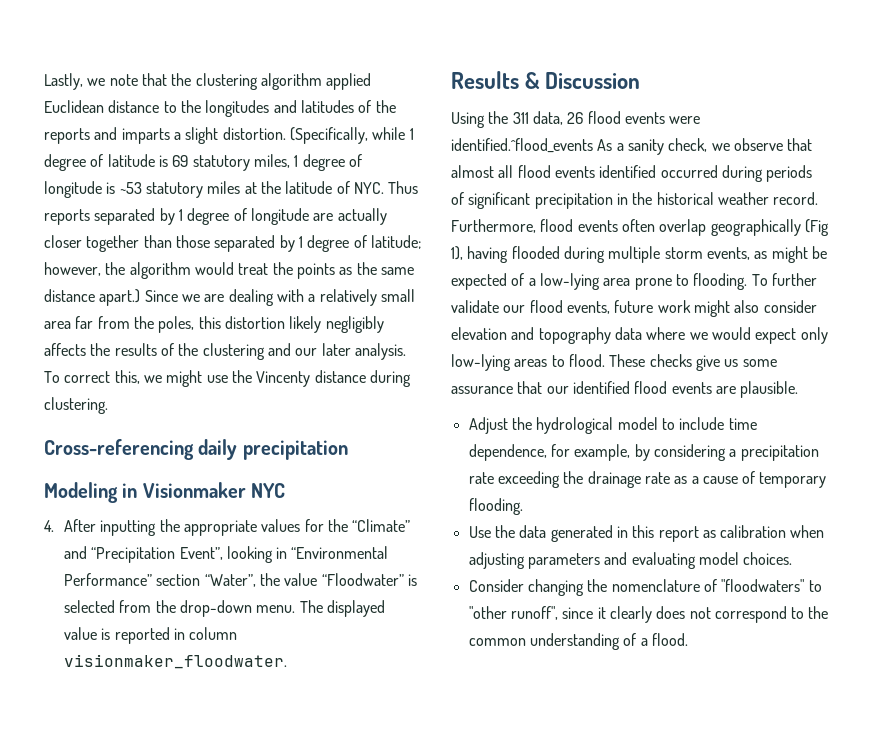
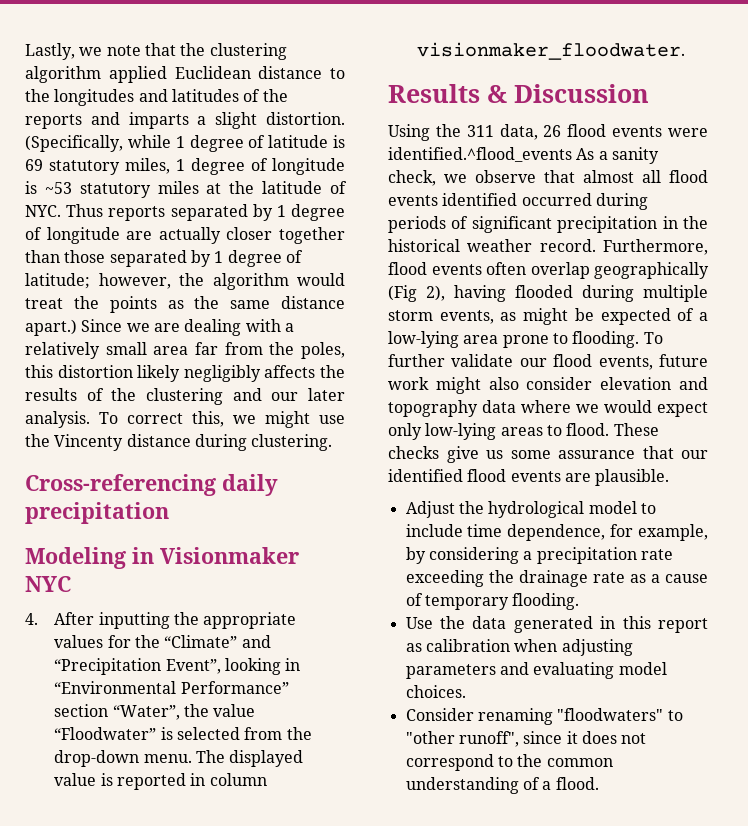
[451,246,463,260] 1), -> [426,285,445,301] 2),
[527,579,717,596] changing the nomenclature of -> [477,708,553,725] renaming
[609,606,652,623] clearly -> (578, 737) none

